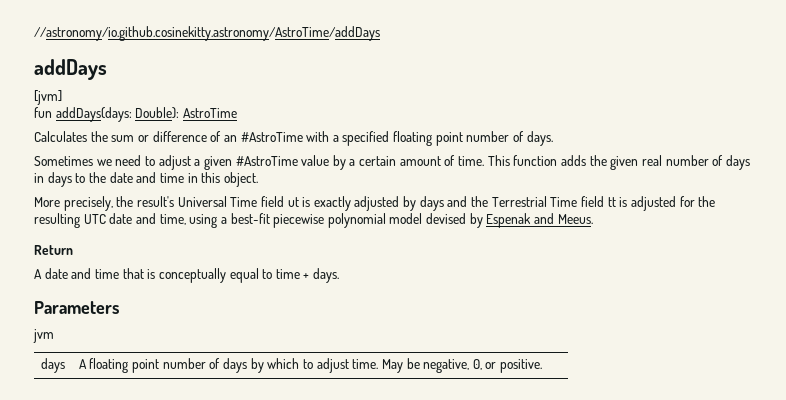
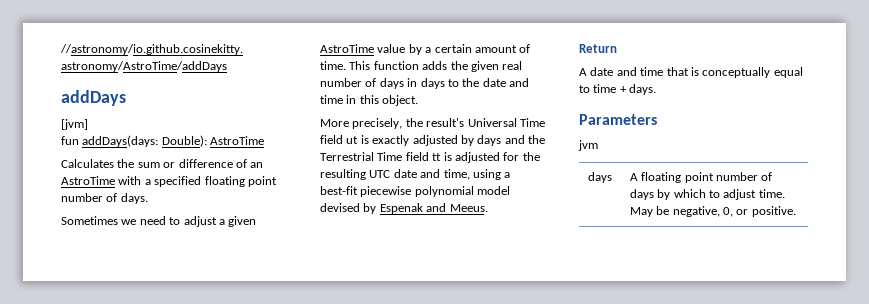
[240,132,303,142] #AstroTime -> [61,176,115,185] AstroTime
[235,156,298,166] #AstroTime -> [320,44,374,53] AstroTime

